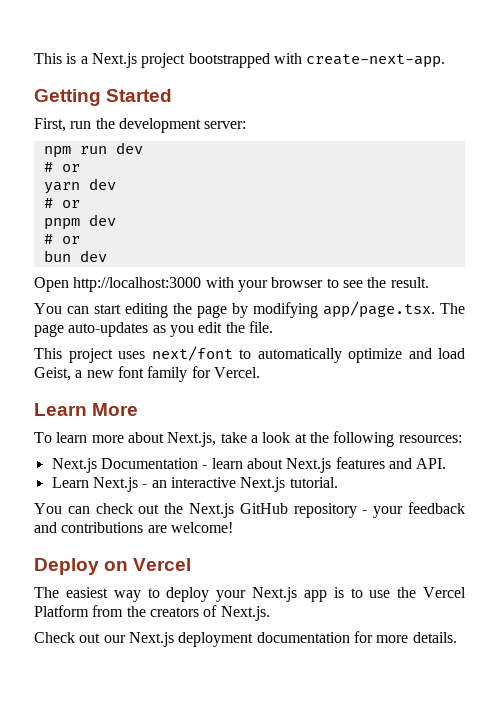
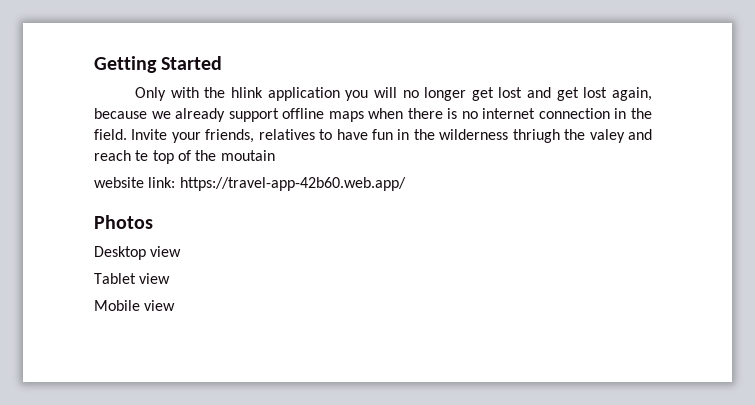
[34,53,446,68] [34,89,173,106] [34,118,247,133] [43,142,143,158] [43,162,80,172] [43,178,116,194] [43,198,80,208] [43,214,116,230] [43,234,80,244] [43,250,107,262] [34,277,429,292] [34,301,465,318] [34,321,273,337] [34,346,465,363] [34,366,260,382] [34,403,139,416] [34,431,462,447] [51,457,447,473] [51,477,338,492] [34,502,466,518] [34,522,233,533] [34,558,192,575] [34,587,466,602] [34,605,270,621] [34,631,457,647] This is a Next.js project bootstrapped with create-next-app. // Getting Started // First, run the development server: // npm run dev // # or // yarn dev // # or // pnpm dev // # or // bun dev // Open http://localhost:3000 with your browser to see the result. // You can start editing the page by modifying app/page.tsx. The page auto-updates as you edit the file. // This project uses next/font to automatically optimize and load Geist, a new font family for Vercel. // Learn More // To learn more about Next.js, take a look at the following resources: // Next.js Documentation - learn about Next.js features and API. // Learn Next.js - an interactive Next.js tutorial. // You can check out the Next.js GitHub repository - your feedback and contributions are welcome! // Deploy on Vercel // The easiest way to deploy your Next.js app is to use the Vercel Platform from the creators of Next.js. // Check out our Next.js deployment documentation for more details. -> [94,56,223,73] [135,87,653,101] [94,108,653,122] [94,129,653,143] [94,150,275,164] [94,177,406,191] [94,215,153,229] [94,246,182,260] [94,273,171,284] [94,300,176,311] Getting Started // Only with the hlink application you will no longer get lost and get lost again, because we already support offline maps when there is no internet connection in the field. Invite your friends, relatives to have fun in the wilderness thriugh the valey and reach te top of the moutain // website link: https://travel-app-42b60.web.app/ // Photos // Desktop view // Tablet view // Mobile view

